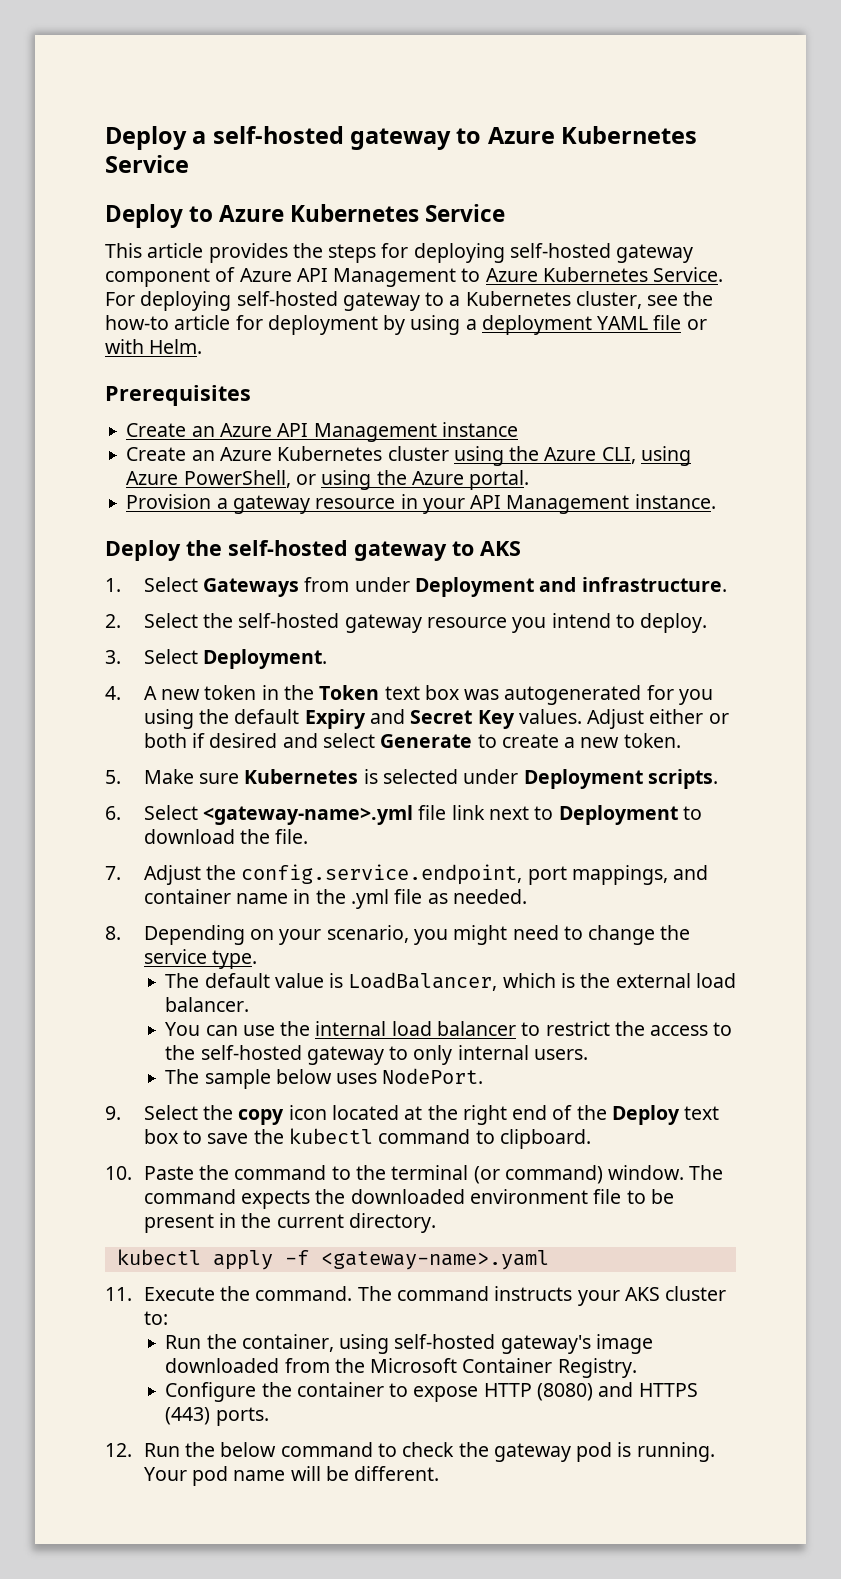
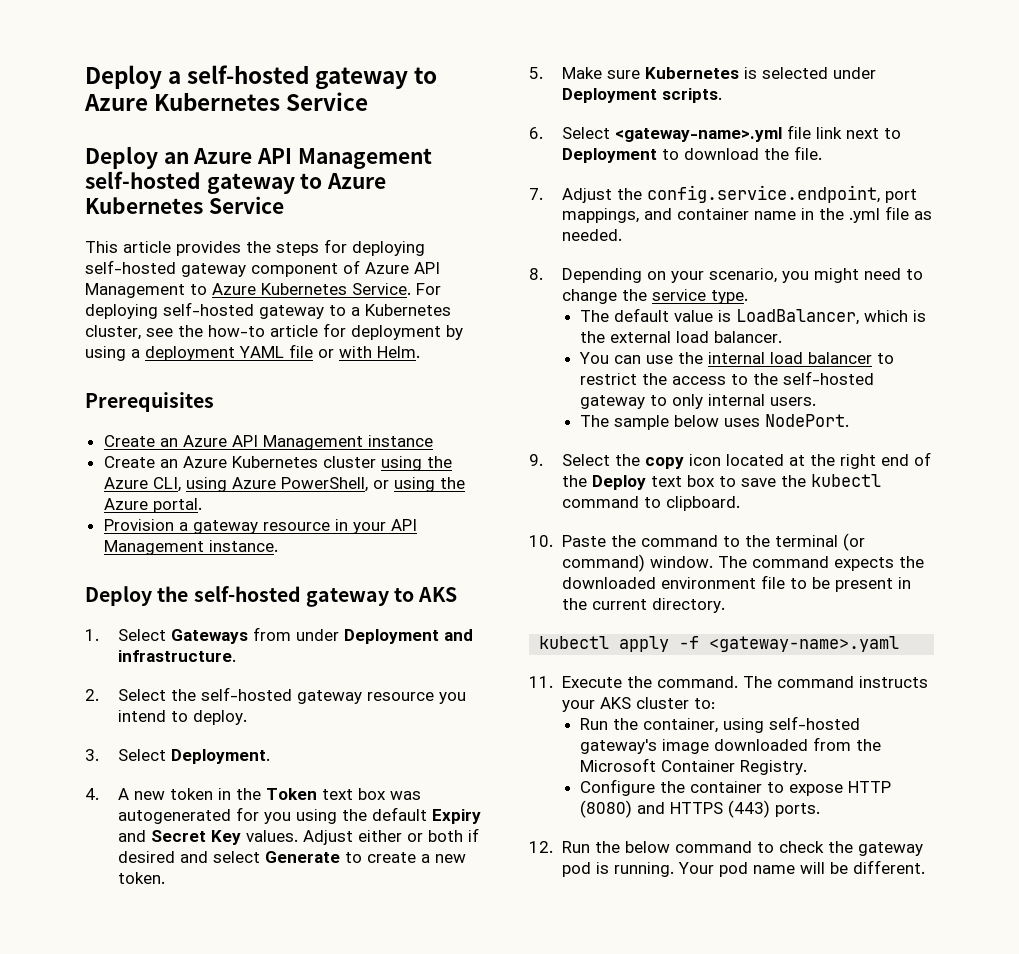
(183, 216) none -> [163,148,432,169] [85,171,295,194] an Azure API Management self-hosted gateway

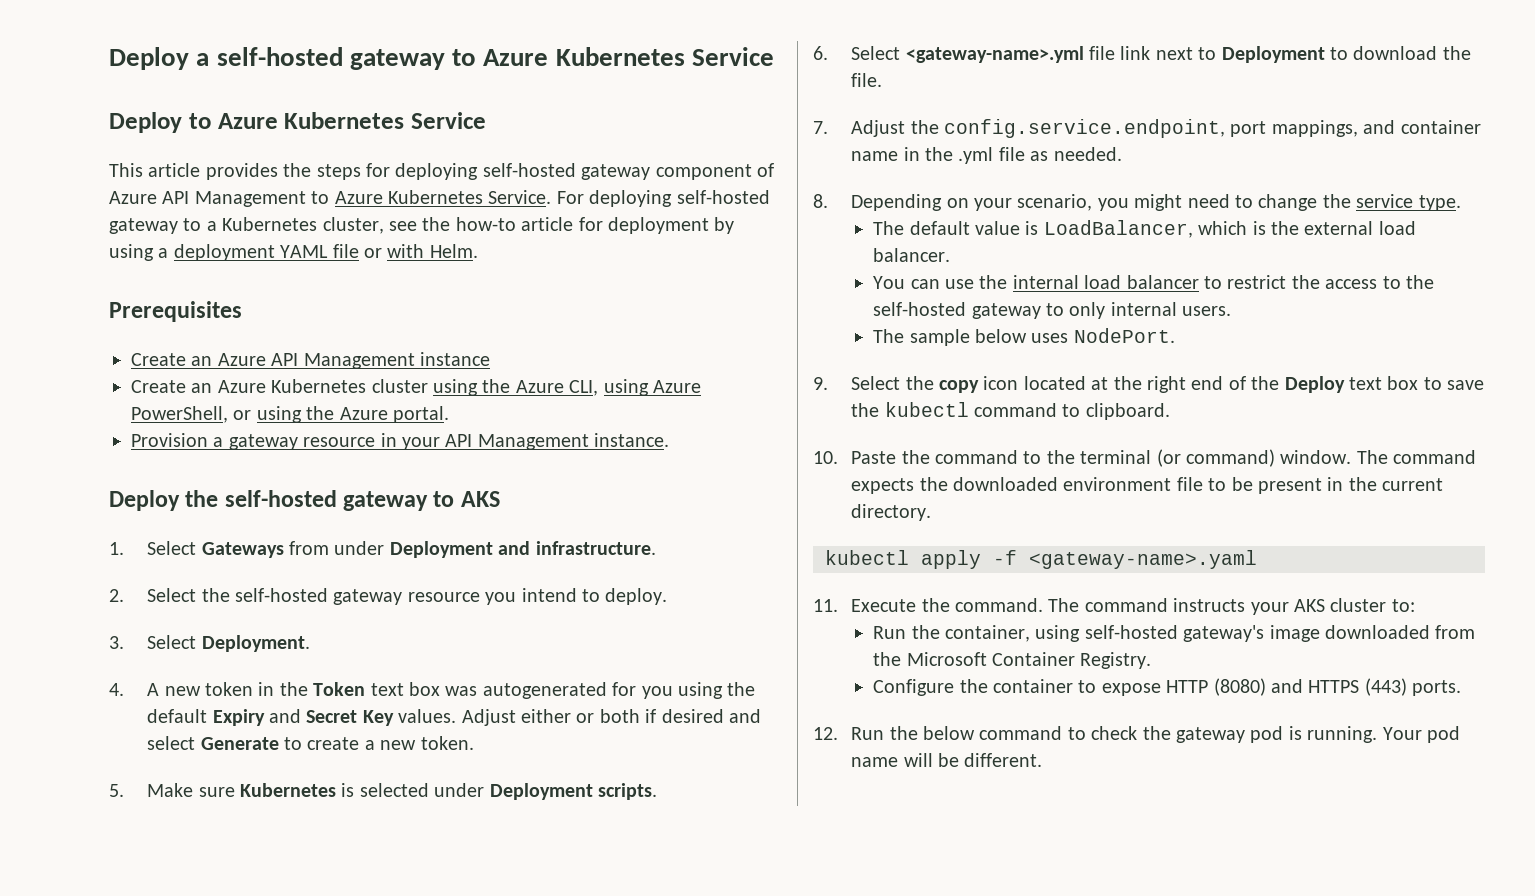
[163,148,432,169] [85,171,295,194] an Azure API Management self-hosted gateway -> (182, 122) none

